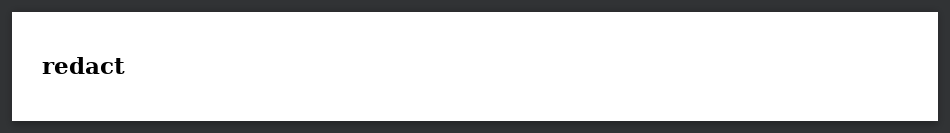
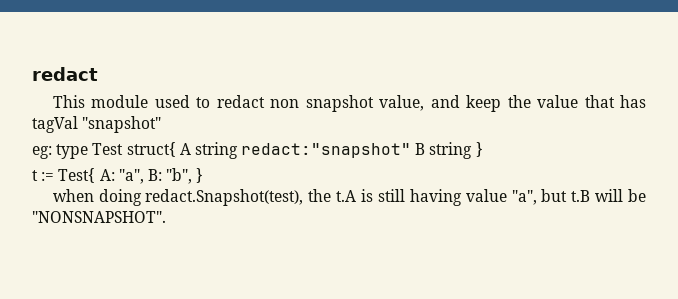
[42,57,125,74] redact -> [32,67,98,81] [52,95,647,112] [32,116,162,133] [32,142,483,159] [32,168,204,184] [52,189,647,206] [32,211,166,223] redact // This module used to redact non snapshot value, and keep the value that has tagVal "snapshot" // eg: type Test struct{ A string redact:"snapshot" B string } // t := Test{ A: "a", B: "b", } // when doing redact.Snapshot(test), the t.A is still having value "a", but t.B will be "NONSNAPSHOT".

